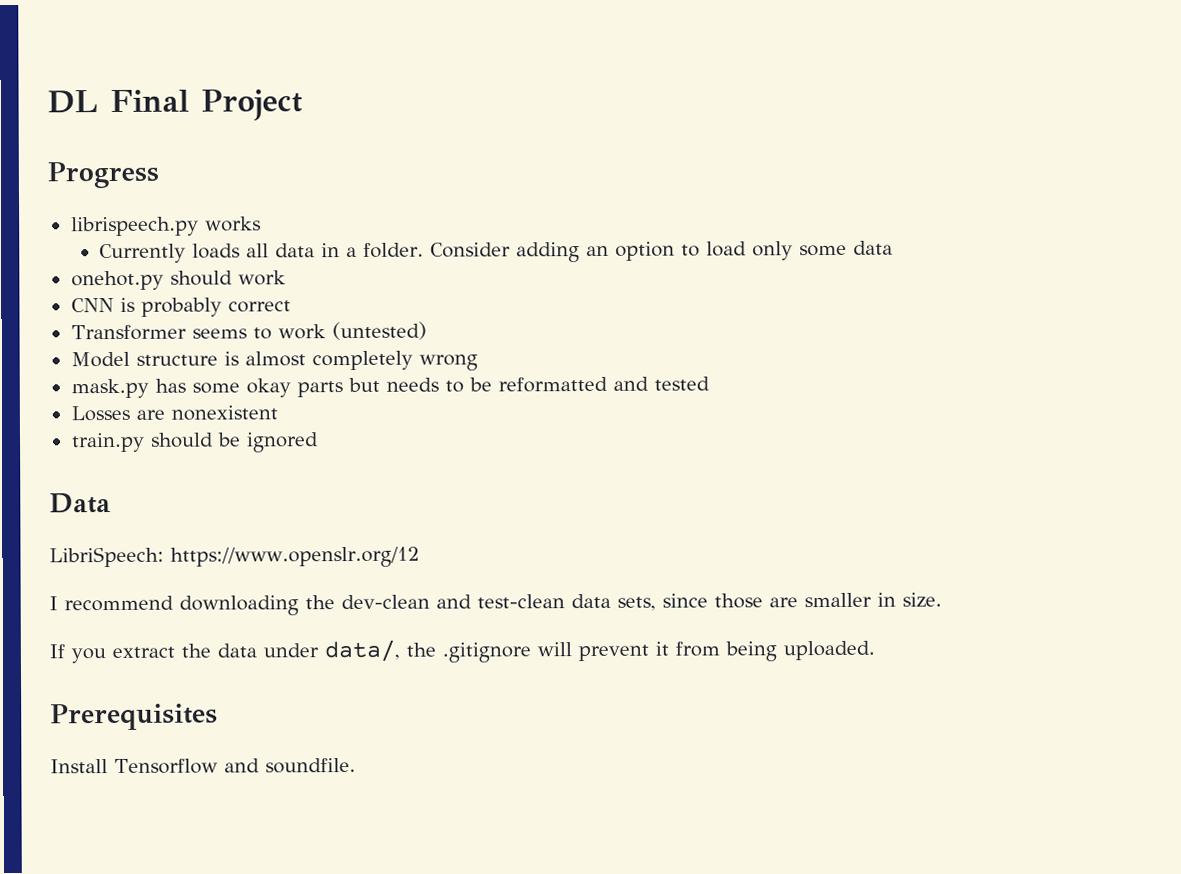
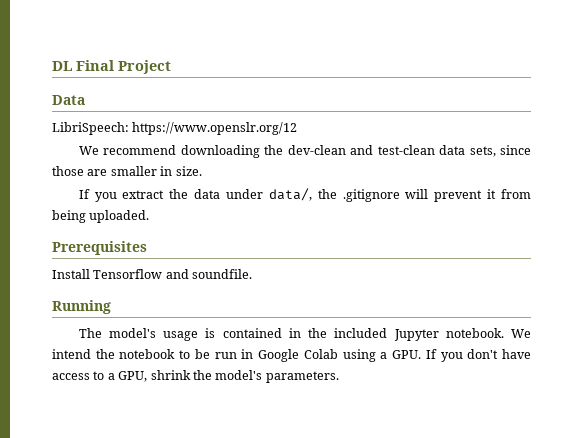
[47,161,159,189] [70,216,261,237] [99,240,894,264] [70,270,286,291] [70,297,291,317] [70,321,427,341] [70,350,478,371] [70,376,710,399] [70,405,278,422] [70,432,319,453] // Progress // librispeech.py works // Currently loads all data in a folder. Consider adding an option to load only some data // onehot.py should work // CNN is probably correct // Transformer seems to work (untested) // Model structure is almost completely wrong // mask.py has some okay parts but needs to be reformatted and tested // Losses are nonexistent // train.py should be ignored -> (171, 67) none
[49,596,58,611] I -> [78,146,99,155] We
(356, 765) none -> [52,300,111,314] [78,328,531,341] [52,349,531,362] [52,370,339,383] // Running // The model's usage is contained in the included Jupyter notebook. We intend the notebook to be run in Google Colab using a GPU. If you don't have access to a GPU, shrink the model's parameters.

